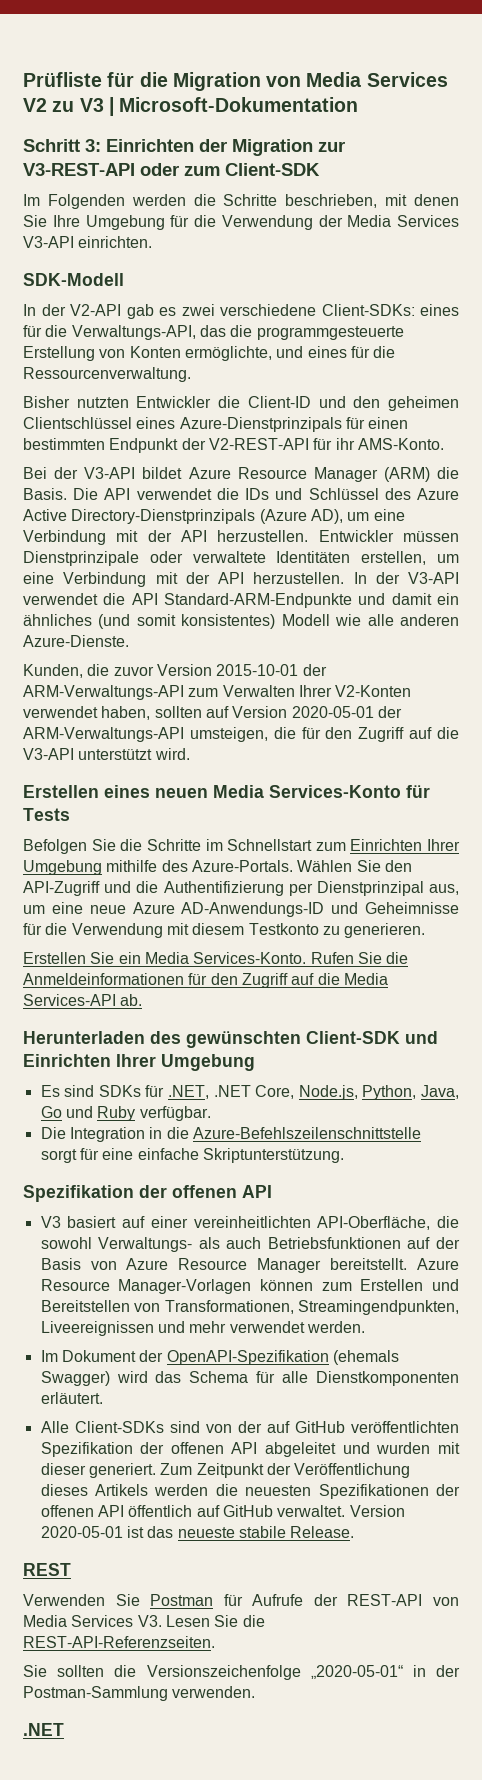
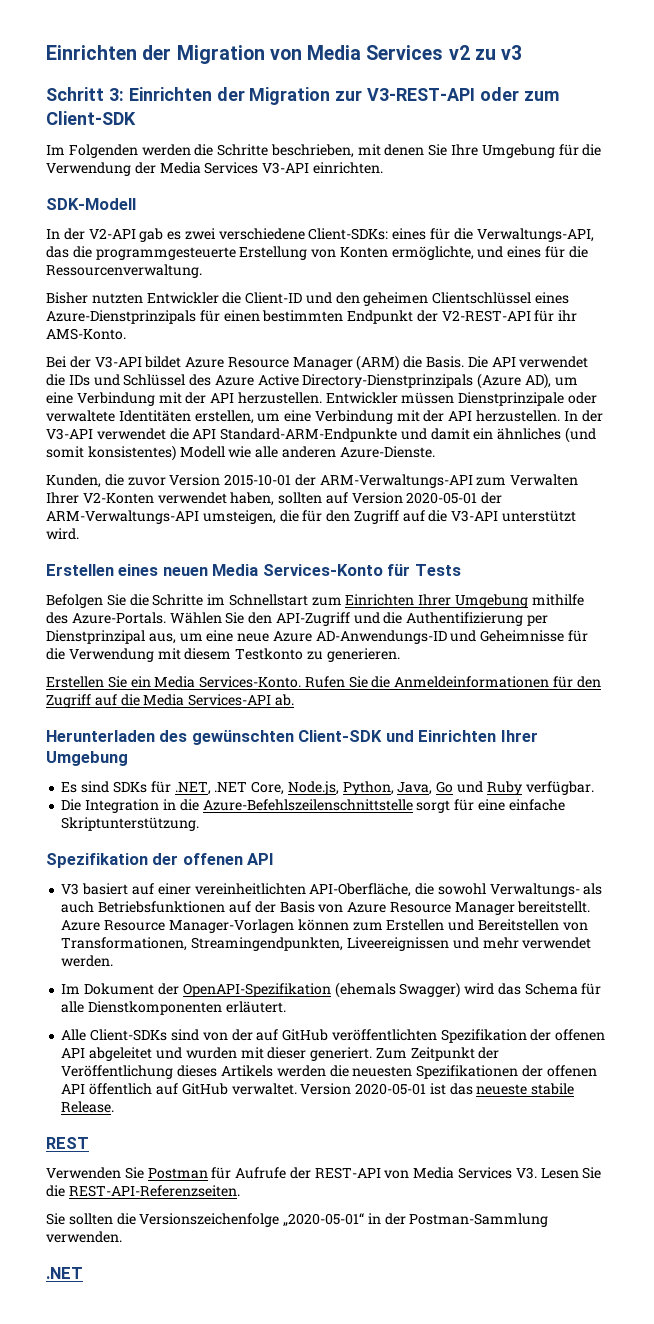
[23,72,168,87] Prüfliste für die -> [46,45,172,60] Einrichten der
[23,97,359,116] V2 zu V3 | Microsoft-Dokumentation -> [448,45,523,60] v2 zu v3

